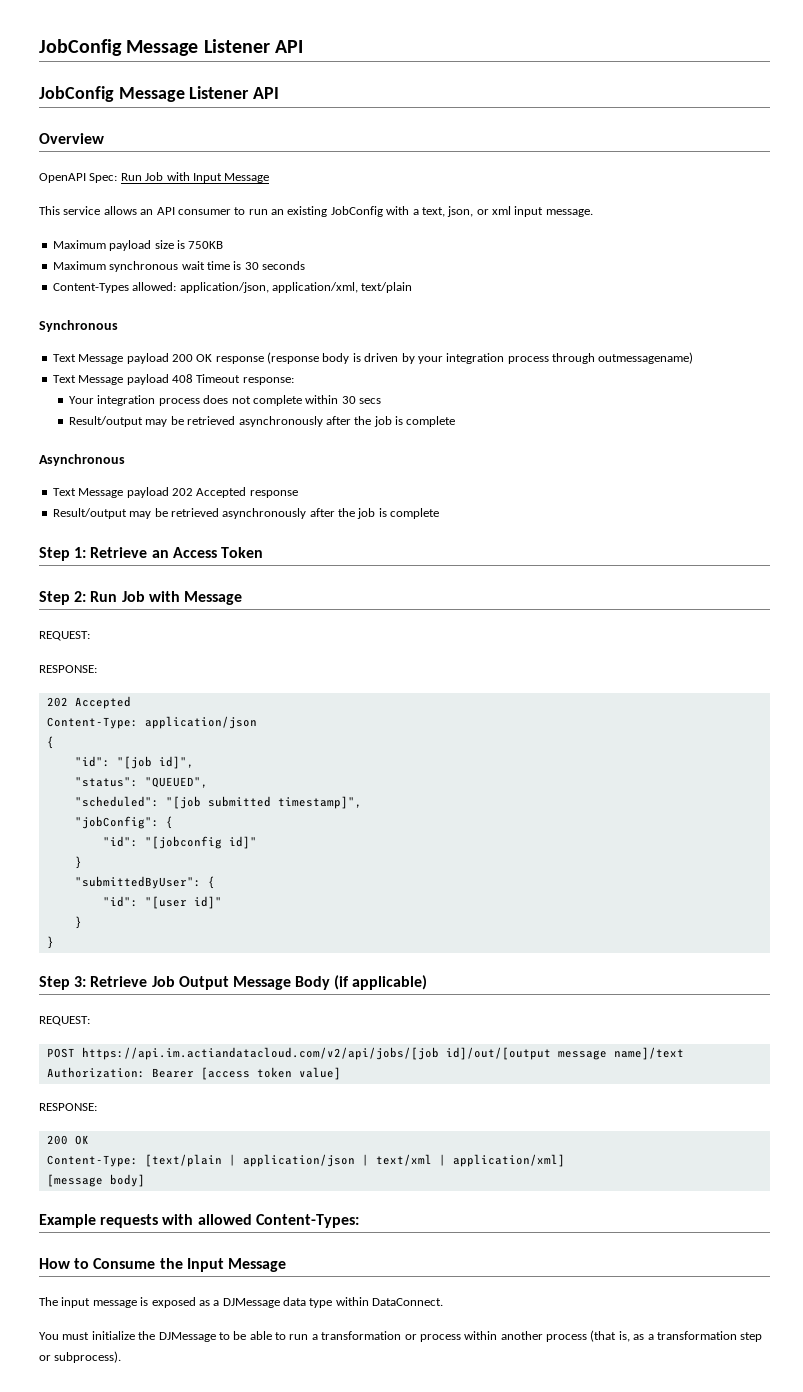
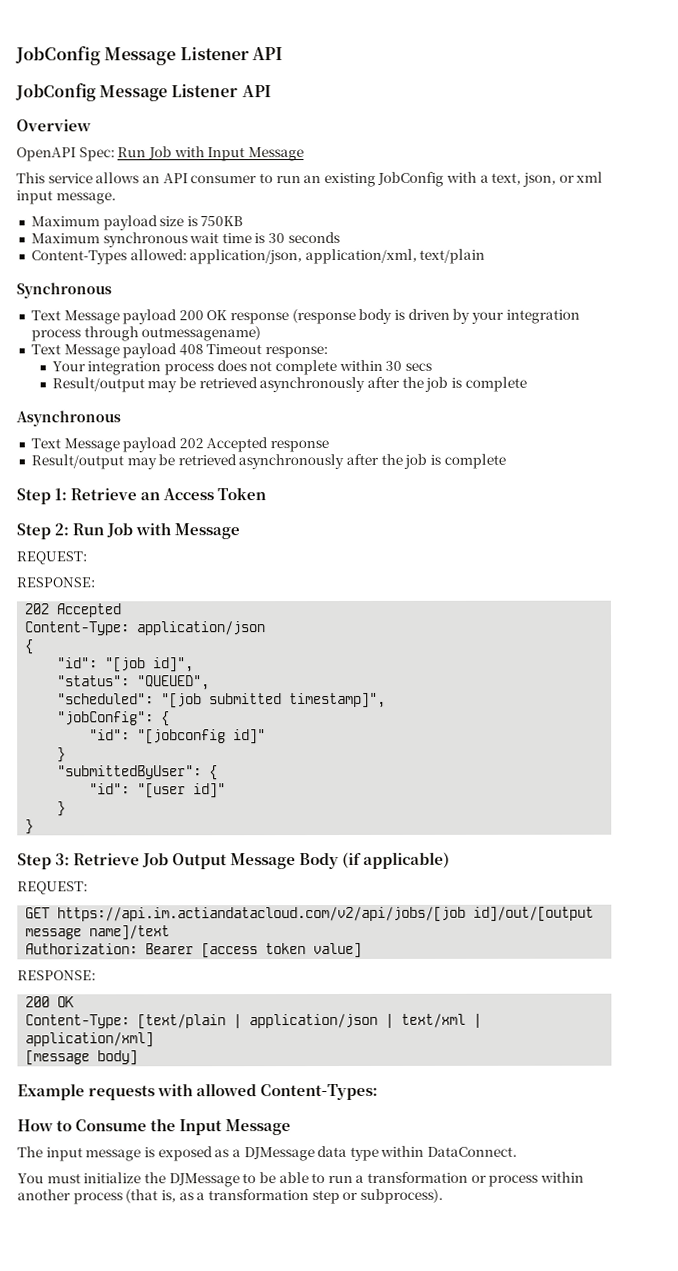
[46,1048,75,1058] POST -> [25,907,51,919] GET

